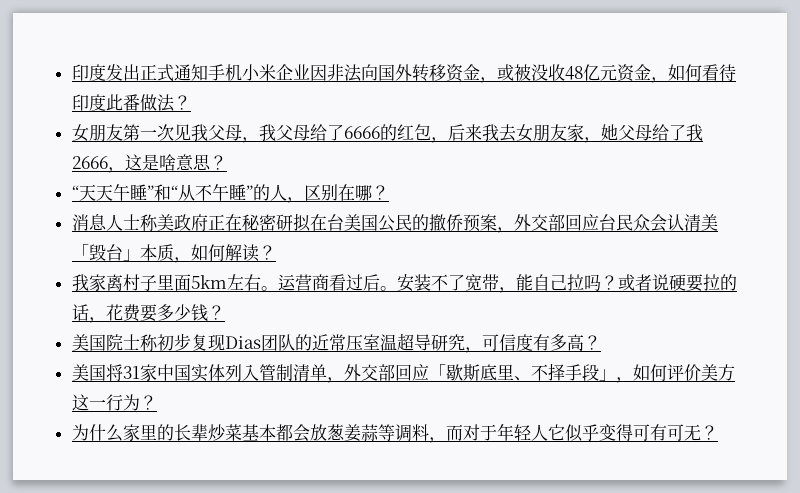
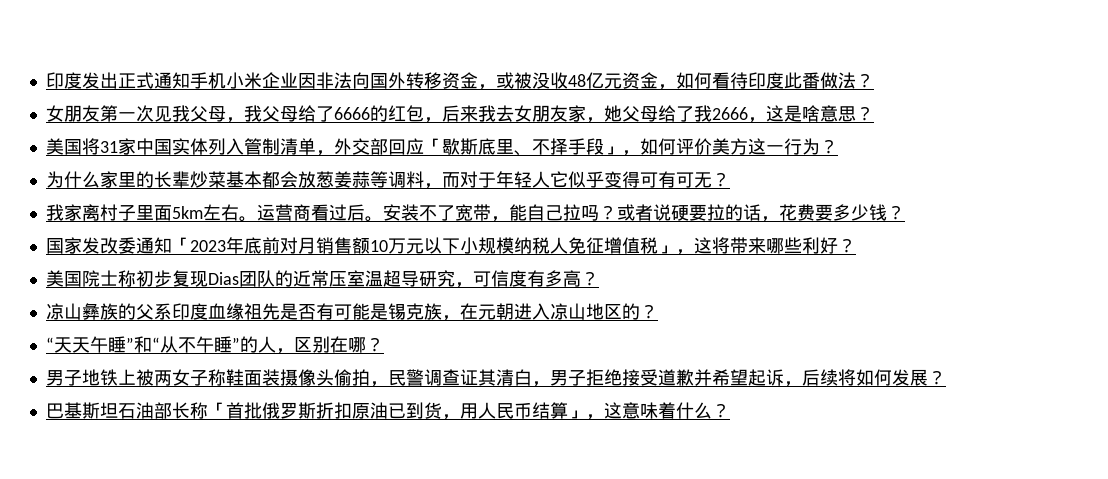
[71,184,389,203] [71,213,718,233] [71,244,276,263] [71,274,737,293] [71,304,225,323] [71,333,601,353] // “天天午睡”和“从不午睡”的人，区别在哪？ // 消息人士称美政府正在秘密研拟在台美国公民的撤侨预案，外交部回应台民众会认清美「毁台」本质，如何解读？ // 我家离村子里面5km左右。运营商看过后。安装不了宽带，能自己拉吗？或者说硬要拉的话，花费要多少钱？ // 美国院士称初步复现Dias团队的近常压室温超导研究，可信度有多高？ -> (874, 113) none
(718, 432) none -> [45,204,905,222] [45,237,856,255] [45,270,599,288] [45,303,658,321] [45,336,384,354] [45,369,946,387] [45,402,730,420] // 我家离村子里面5km左右。运营商看过后。安装不了宽带，能自己拉吗？或者说硬要拉的话，花费要多少钱？ // 国家发改委通知「2023年底前对月销售额10万元以下小规模纳税人免征增值税」，这将带来哪些利好？ // 美国院士称初步复现Dias团队的近常压室温超导研究，可信度有多高？ // 凉山彝族的父系印度血缘祖先是否有可能是锡克族，在元朝进入凉山地区的？ // “天天午睡”和“从不午睡”的人，区别在哪？ // 男子地铁上被两女子称鞋面装摄像头偷拍，民警调查证其清白，男子拒绝接受道歉并希望起诉，后续将如何发展？ // 巴基斯坦石油部长称「首批俄罗斯折扣原油已到货，用人民币结算」，这意味着什么？

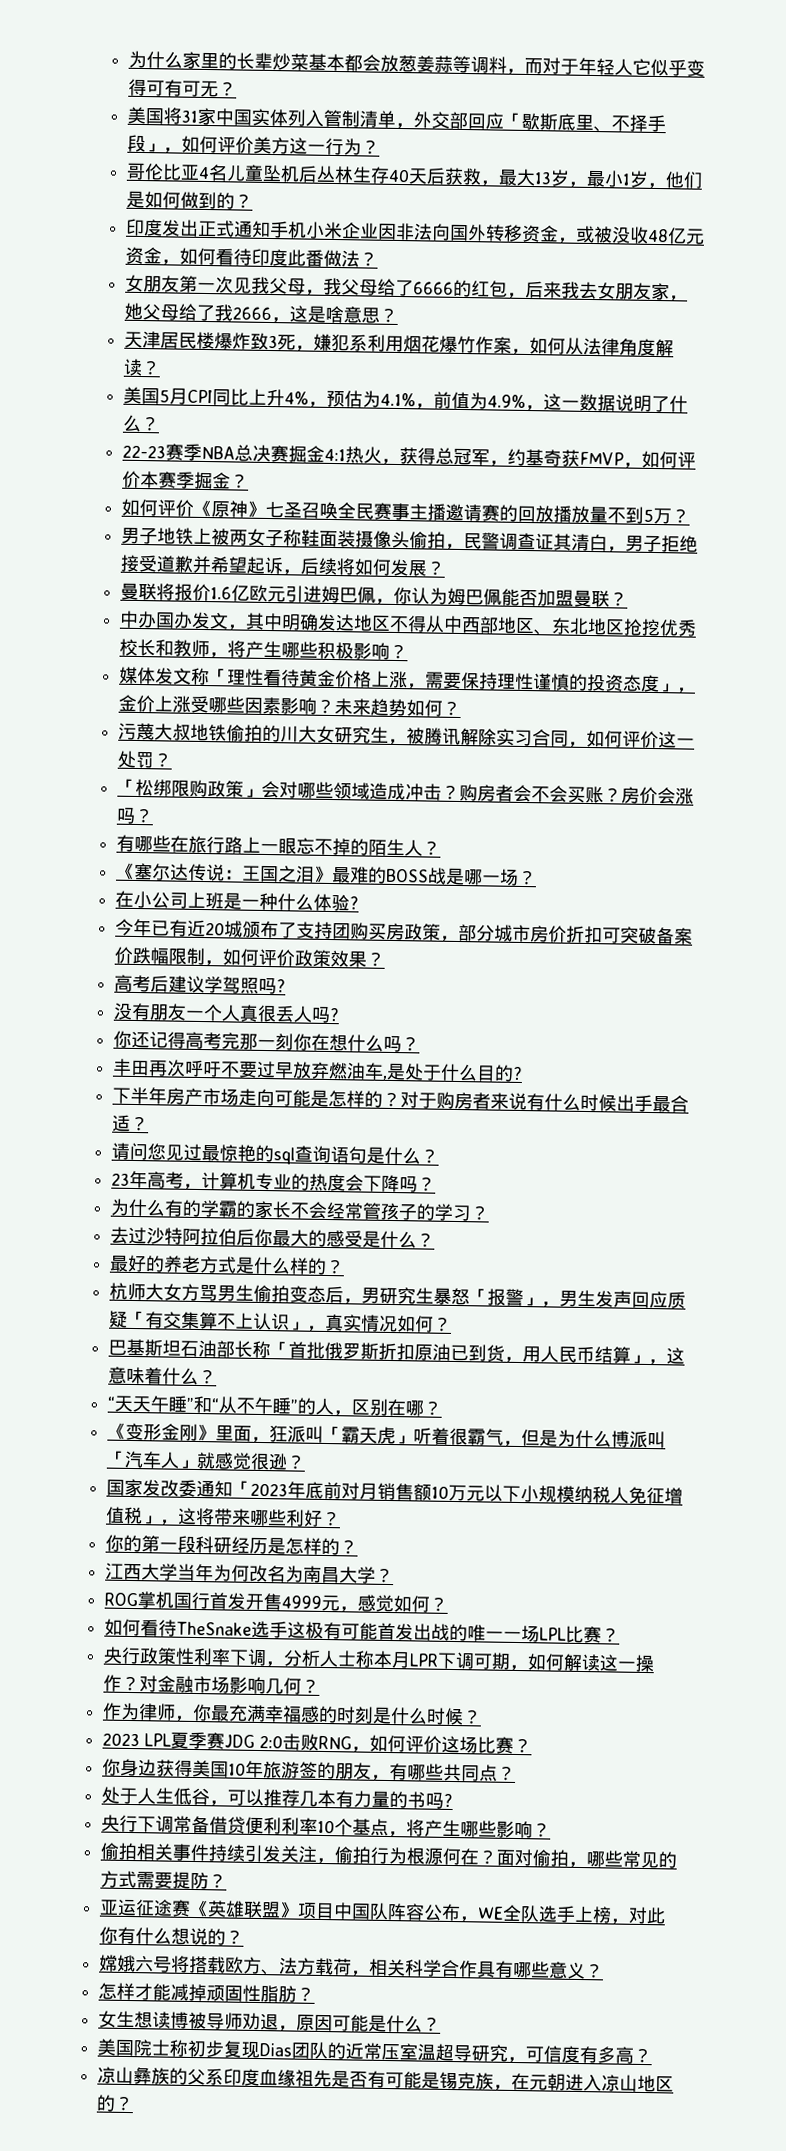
(45, 80) none -> [128,50,706,77] [128,78,238,98] [127,106,667,133] [127,134,381,156] [126,162,704,190] [126,190,254,210] 为什么家里的长辈炒菜基本都会放葱姜蒜等调料，而对于年轻人它似乎变得可有可无？ // 美国将31家中国实体列入管制清单，外交部回应「歇斯底里、不择手段」，如何评价美方这一行为？ // 哥伦比亚4名儿童坠机后丛林生存40天后获救，最大13岁，最小1岁，他们是如何做到的？ //
[45,138,838,156] [45,171,730,189] [45,204,887,222] 美国将31家中国实体列入管制清单，外交部回应「歇斯底里、不择手段」，如何评价美方这一行为？ // 为什么家里的长辈炒菜基本都会放葱姜蒜等调料，而对于年轻人它似乎变得可有可无？ // 我家离村子里面5km左右。运营商看过后。安装不了宽带，能自己拉吗？或者说硬要拉的话，花费要多少钱 -> [124,331,675,357] [123,358,162,377] [123,386,689,413] [122,414,161,433] [122,443,697,469] [122,470,250,490] [121,498,691,525] [121,527,699,553] [120,554,447,577] [120,582,629,608] [119,610,698,637] [119,638,409,660] [119,666,697,694] [118,694,462,717] [118,722,696,749] [117,750,173,769] [117,778,695,805] [116,807,155,824] [116,834,442,857] [116,862,538,886] [115,890,360,912] [115,918,694,945] [114,946,386,968] [114,974,287,995] [113,1002,341,1024] [113,1030,421,1053] [112,1058,524,1082] [112,1086,690,1113] [112,1114,150,1132] [111,1142,440,1165] [111,1170,437,1193] [110,1198,490,1222] [110,1226,436,1249] [109,1254,346,1275] [109,1282,687,1309] [109,1310,453,1333] [108,1338,686,1366] [108,1366,218,1386] [107,1395,443,1417] [107,1422,667,1449] [106,1450,289,1471] 天津居民楼爆炸致3死，嫌犯系利用烟花爆竹作案，如何从法律角度解读？ // 美国5月CPI同比上升4%，预估为4.1%，前值为4.9%，这一数据说明了什么？ // 22-23赛季NBA总决赛掘金4:1热火，获得总冠军，约基奇获FMVP，如何评价本赛季掘金？ // 如何评价《原神》七圣召唤全民赛事主播邀请赛的回放播放量不到5万？ // 男子地铁上被两女子称鞋面装摄像头偷拍，民警调查证其清白，男子拒绝接受道歉并希望起诉，后续将如何发展？ // 曼联将报价1.6亿欧元引进姆巴佩，你认为姆巴佩能否加盟曼联？ // 中办国办发文，其中明确发达地区不得从中西部地区、东北地区抢挖优秀校长和教师，将产生哪些积极影响？ // 媒体发文称「理性看待黄金价格上涨，需要保持理性谨慎的投资态度」，金价上涨受哪些因素影响？未来趋势如何？ // 污蔑大叔地铁偷拍的川大女研究生，被腾讯解除实习合同，如何评价这一处罚？ // 「松绑限购政策」会对哪些领域造成冲击？购房者会不会买账？房价会涨吗？ // 有哪些在旅行路上一眼忘不掉的陌生人？ // 《塞尔达传说：王国之泪》最难的BOSS战是哪一场？ // 在小公司上班是一种什么体验? // 今年已有近20城颁布了支持团购买房政策，部分城市房价折扣可突破备案价跌幅限制，如何评价政策效果？ // 高考后建议学驾照吗? // 没有朋友一个人真很丢人吗? // 你还记得高考完那一刻你在想什么吗？ // 丰田再次呼吁不要过早放弃燃油车,是处于什么目的? // 下半年房产市场走向可能是怎样的？对于购房者来说有什么时候出手最合适？ // 请问您见过最惊艳的sql查询语句是什么？ // 23年高考，计算机专业的热度会下降吗？ // 为什么有的学霸的家长不会经常管孩子的学习？ // 去过沙特阿拉伯后你最大的感受是什么？ // 最好的养老方式是什么样的？ // 杭师大女方骂男生偷拍变态后，男研究生暴怒「报警」，男生发声回应质疑「有交集算不上认识」，真实情况如何？ // 巴基斯坦石油部长称「首批俄罗斯折扣原油已到货，用人民币结算」，这意味着什么？ // “天天午睡”和“从不午睡”的人，区别在哪？ // 《变形金刚》里面，狂派叫「霸天虎」听着很霸气，但是为什么博派叫「汽车人」就感觉很逊
(856, 245) none -> [105,1534,359,1556] [105,1562,395,1584] [104,1591,449,1613] [104,1618,621,1644] [103,1646,656,1673] [103,1674,321,1695] [102,1702,483,1726] [102,1731,533,1754] [102,1758,517,1782] [101,1786,454,1809] [101,1814,552,1839] [100,1842,678,1869] [100,1870,228,1890] [99,1898,667,1925] [99,1926,245,1946] [99,1954,605,1980] [98,1982,316,2003] [98,2010,442,2033] // 你的第一段科研经历是怎样的？ // 江西大学当年为何改名为南昌大学？ // ROG掌机国行首发开售4999元，感觉如何？ // 如何看待TheSnake选手这极有可能首发出战的唯一一场LPL比赛？ // 央行政策性利率下调，分析人士称本月LPR下调可期，如何解读这一操作？对金融市场影响几何？ // 作为律师，你最充满幸福感的时刻是什么时候？ // 2023 LPL夏季赛JDG 2:0击败RNG，如何评价这场比赛？ // 你身边获得美国10年旅游签的朋友，有哪些共同点？ // 处于人生低谷，可以推荐几本有力量的书吗? // 央行下调常备借贷便利利率10个基点，将产生哪些影响？ // 偷拍相关事件持续引发关注，偷拍行为根源何在？面对偷拍，哪些常见的方式需要提防？ // 亚运征途赛《英雄联盟》项目中国队阵容公布，WE全队选手上榜，对此你有什么想说的？ // 嫦娥六号将搭载欧方、法方载荷，相关科学合作具有哪些意义？ // 怎样才能减掉顽固性脂肪？ // 女生想读博被导师劝退，原因可能是什么？
[45,336,384,354] [45,369,946,387] [45,402,730,420] // “天天午睡”和“从不午睡”的人，区别在哪？ // 男子地铁上被两女子称鞋面装摄像头偷拍，民警调查证其清白，男子拒绝接受道歉并希望起诉，后续将如何发展？ // 巴基斯坦石油部长称「首批俄罗斯折扣原油已到货，用人民币结算」，这意味着什么？ -> (135, 2103) none

